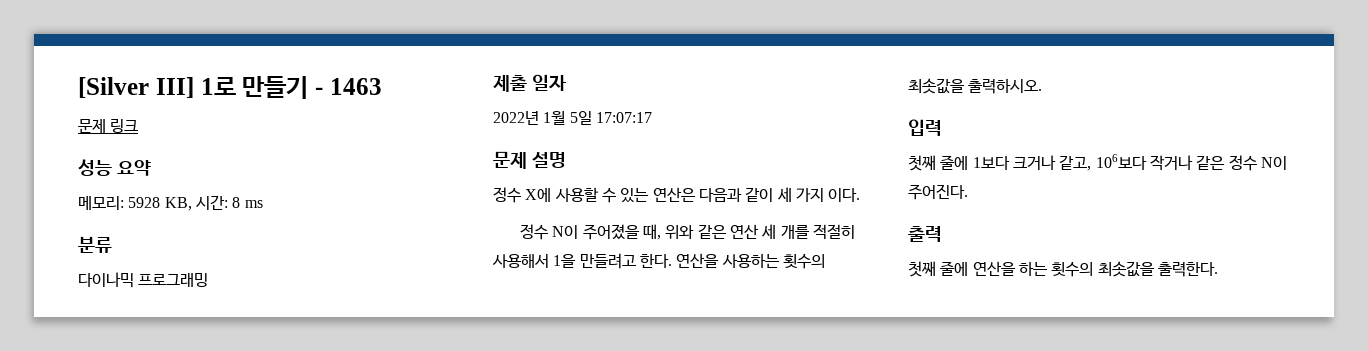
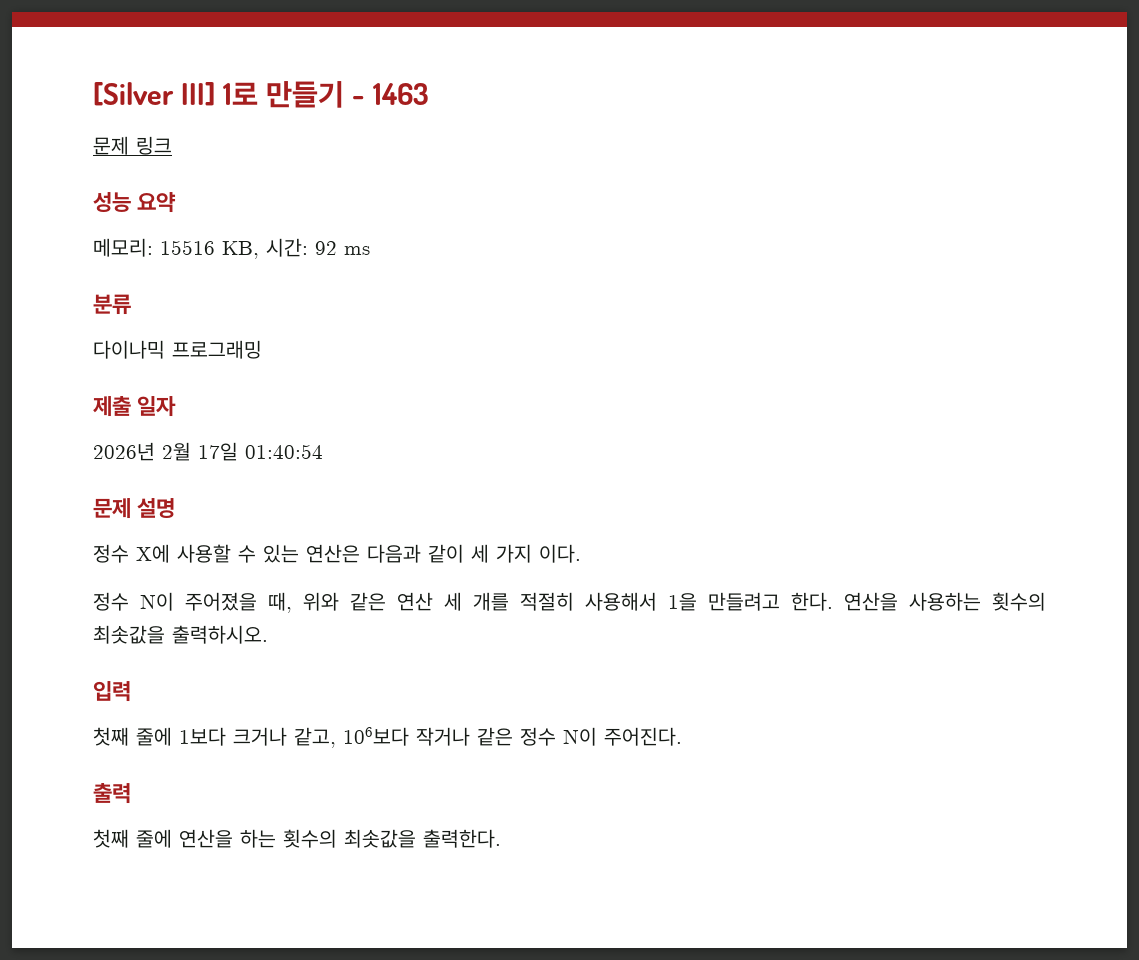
[128,197,161,208] 5928 -> [160,240,215,255] 15516
[232,197,241,208] 8 -> [315,241,337,255] 92
[493,110,652,125] 2022년 1월 5일 17:07:17 -> [93,442,323,461] 2026년 2월 17일 01:40:54

